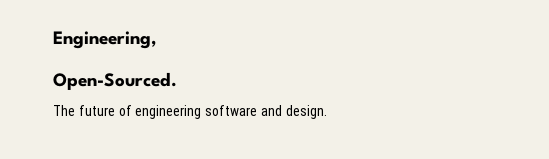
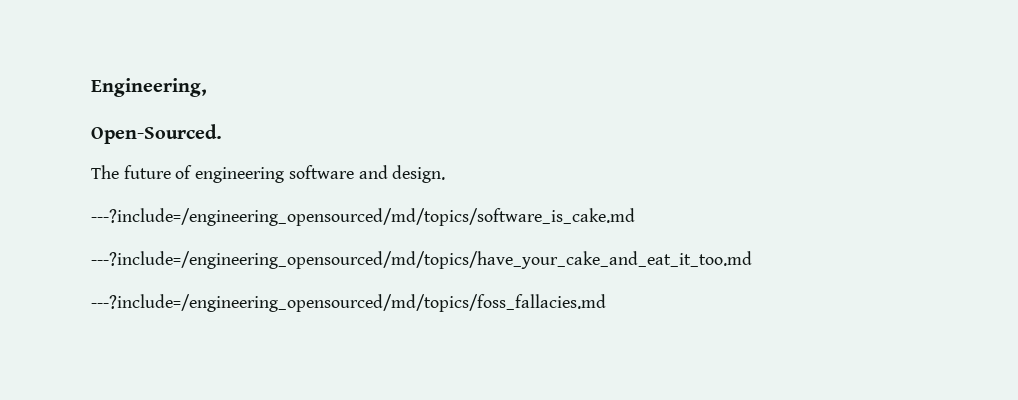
(327, 112) none -> [91,208,635,226] [91,251,752,269] [91,294,606,312] // ---?include=/engineering_opensourced/md/topics/software_is_cake.md // ---?include=/engineering_opensourced/md/topics/have_your_cake_and_eat_it_too.md // ---?include=/engineering_opensourced/md/topics/foss_fallacies.md

